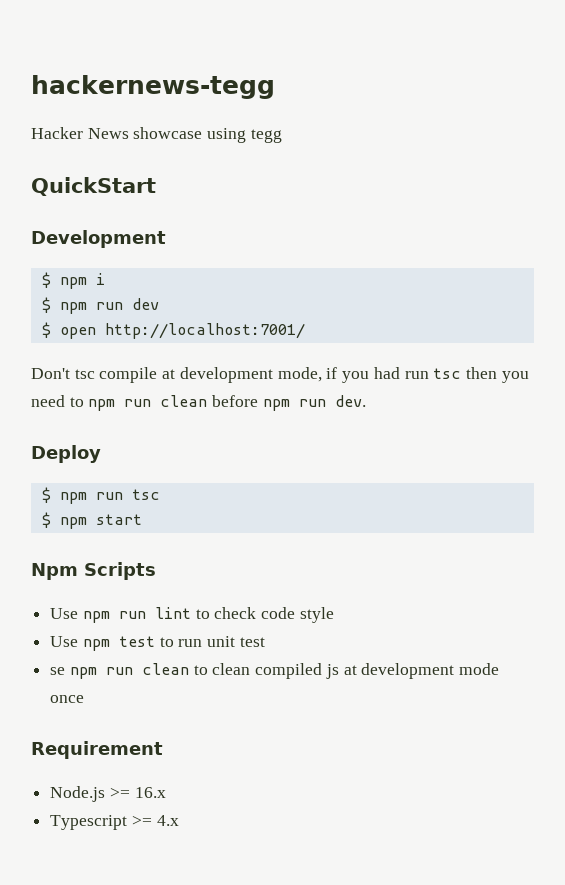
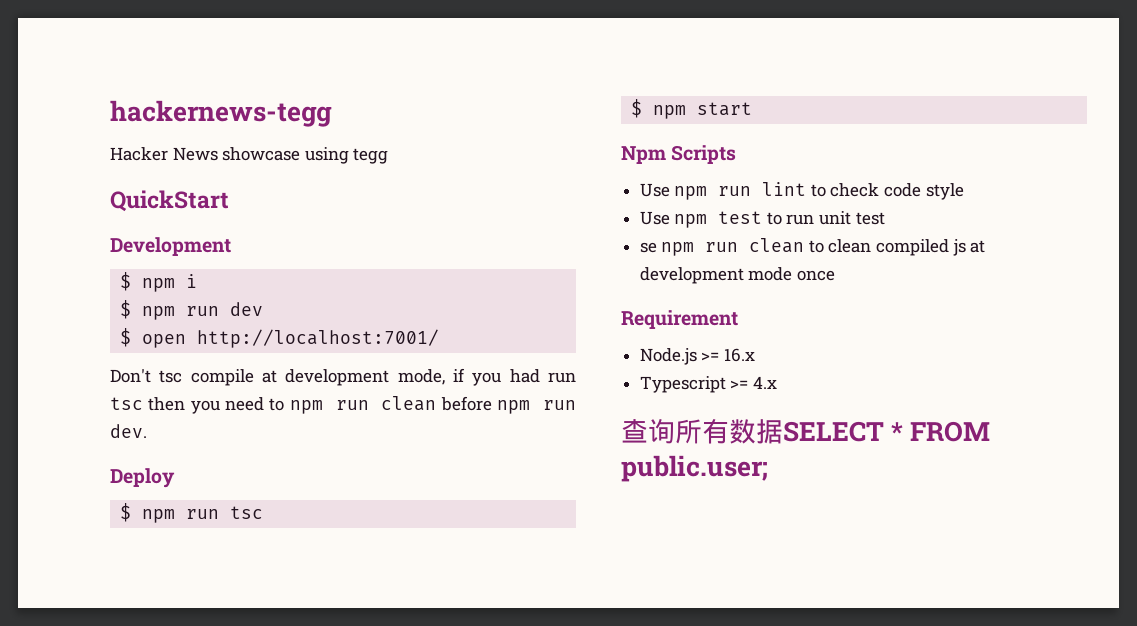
(179, 820) none -> [621,418,991,444] [621,455,768,482] // 查询所有数据SELECT * FROM public.user;

